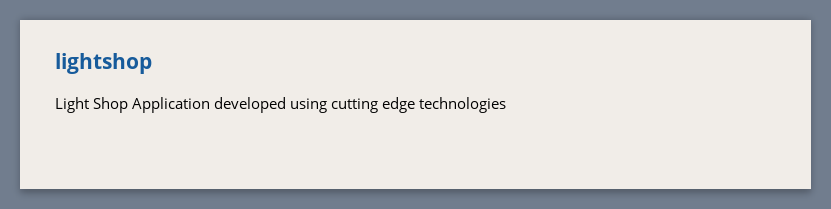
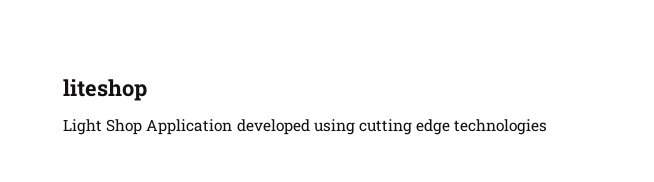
[55,53,152,74] lightshop -> [63,79,147,101] liteshop

